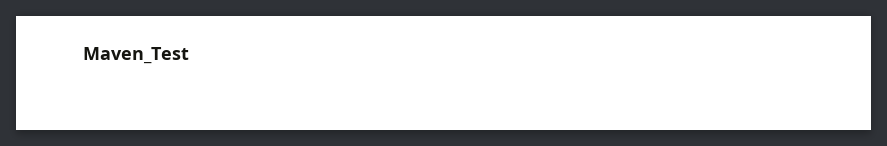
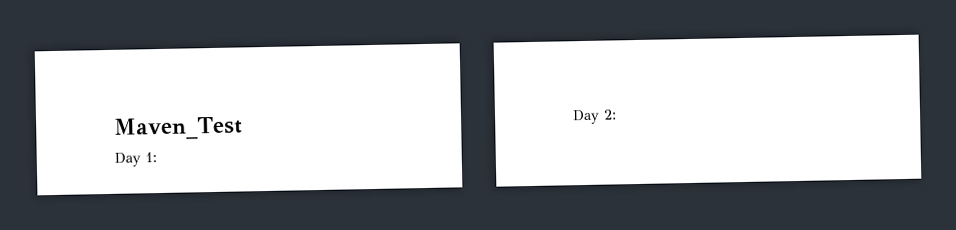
(189, 55) none -> [114,152,157,167] [572,109,617,125] // Day 1: // Day 2:

